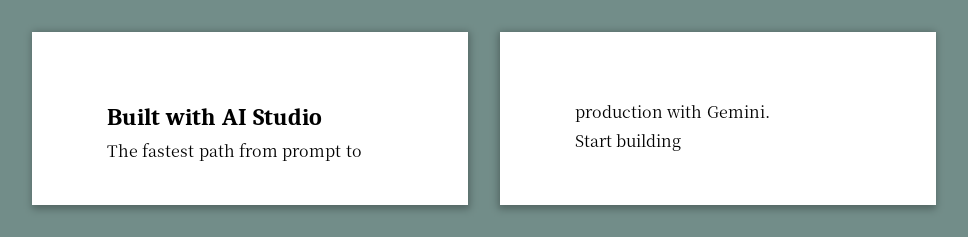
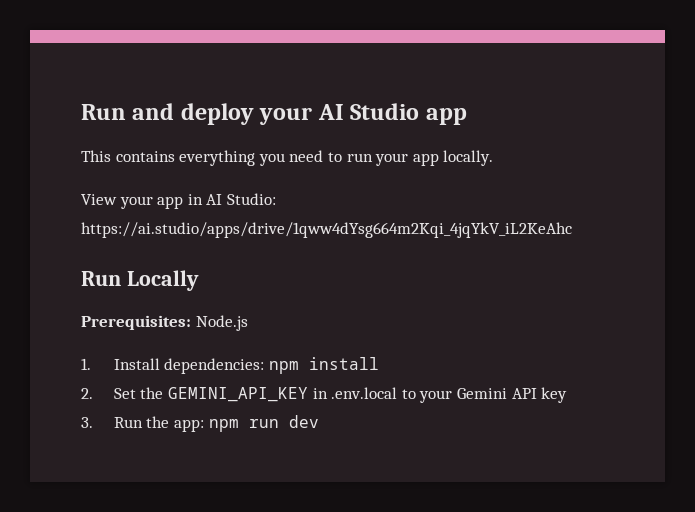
[107,108,323,125] [107,143,362,161] [575,105,770,122] [575,134,682,151] Built with AI Studio // The fastest path from prompt to production with Gemini. // Start building -> [81,103,467,125] [81,150,494,166] [81,193,276,209] [81,222,572,238] [81,270,199,291] [81,315,248,331] [81,357,380,374] [81,387,568,403] [81,415,319,432] Run and deploy your AI Studio app // This contains everything you need to run your app locally. // View your app in AI Studio: https://ai.studio/apps/drive/1qww4dYsg664m2Kqi_4jqYkV_iL2KeAhc // Run Locally // Prerequisites: Node.js // 1. Install dependencies: npm install // 2. Set the GEMINI_API_KEY in .env.local to your Gemini API key // 3. Run the app: npm run dev

